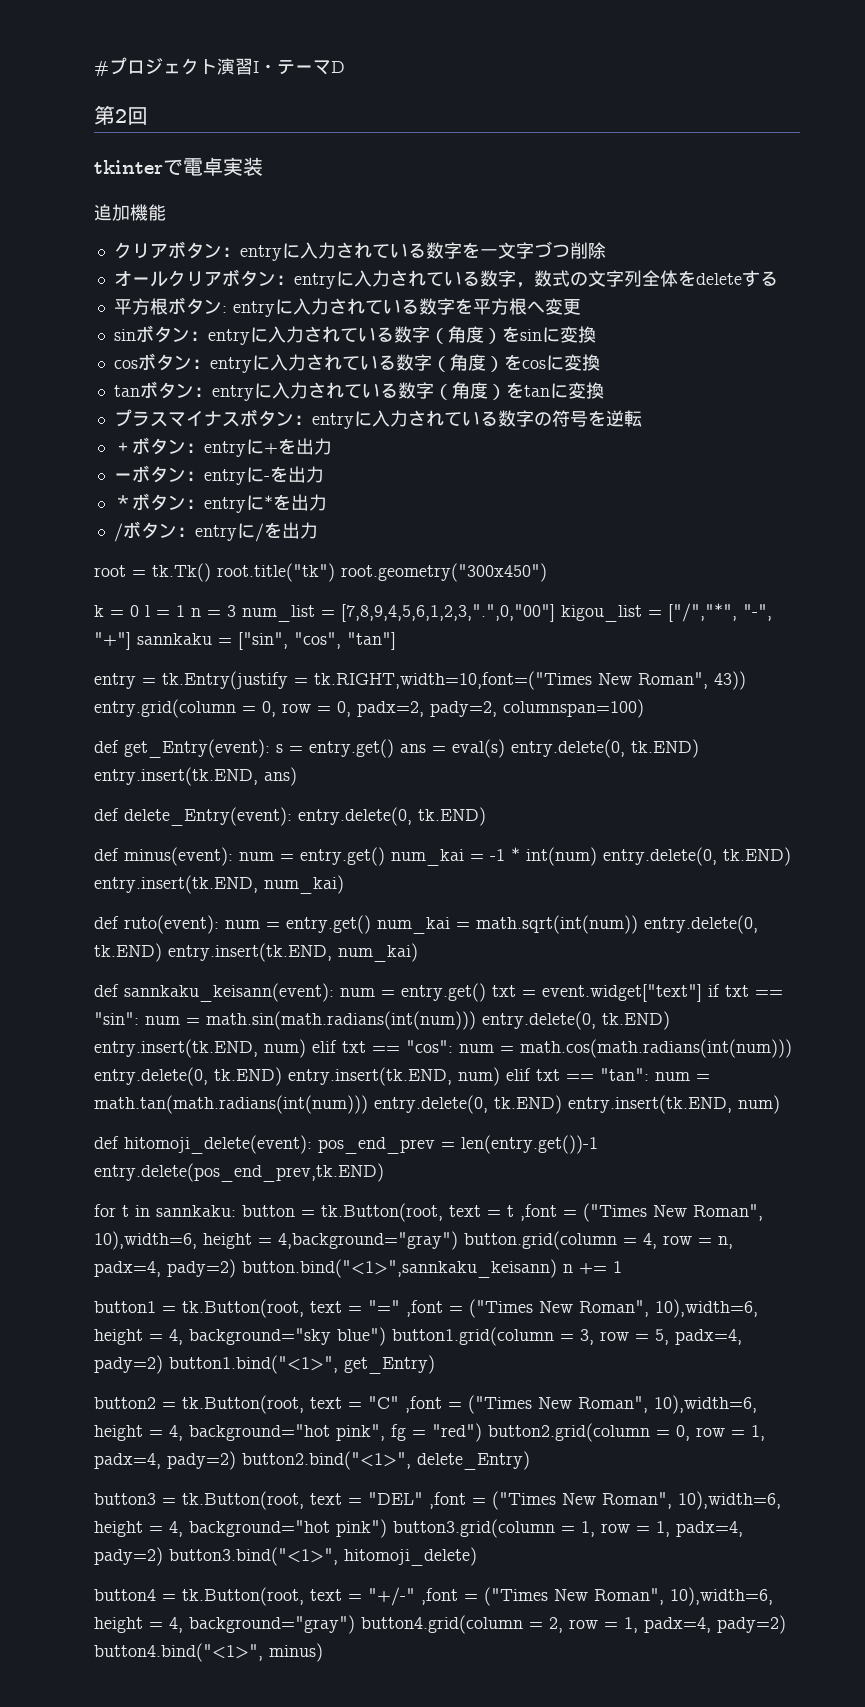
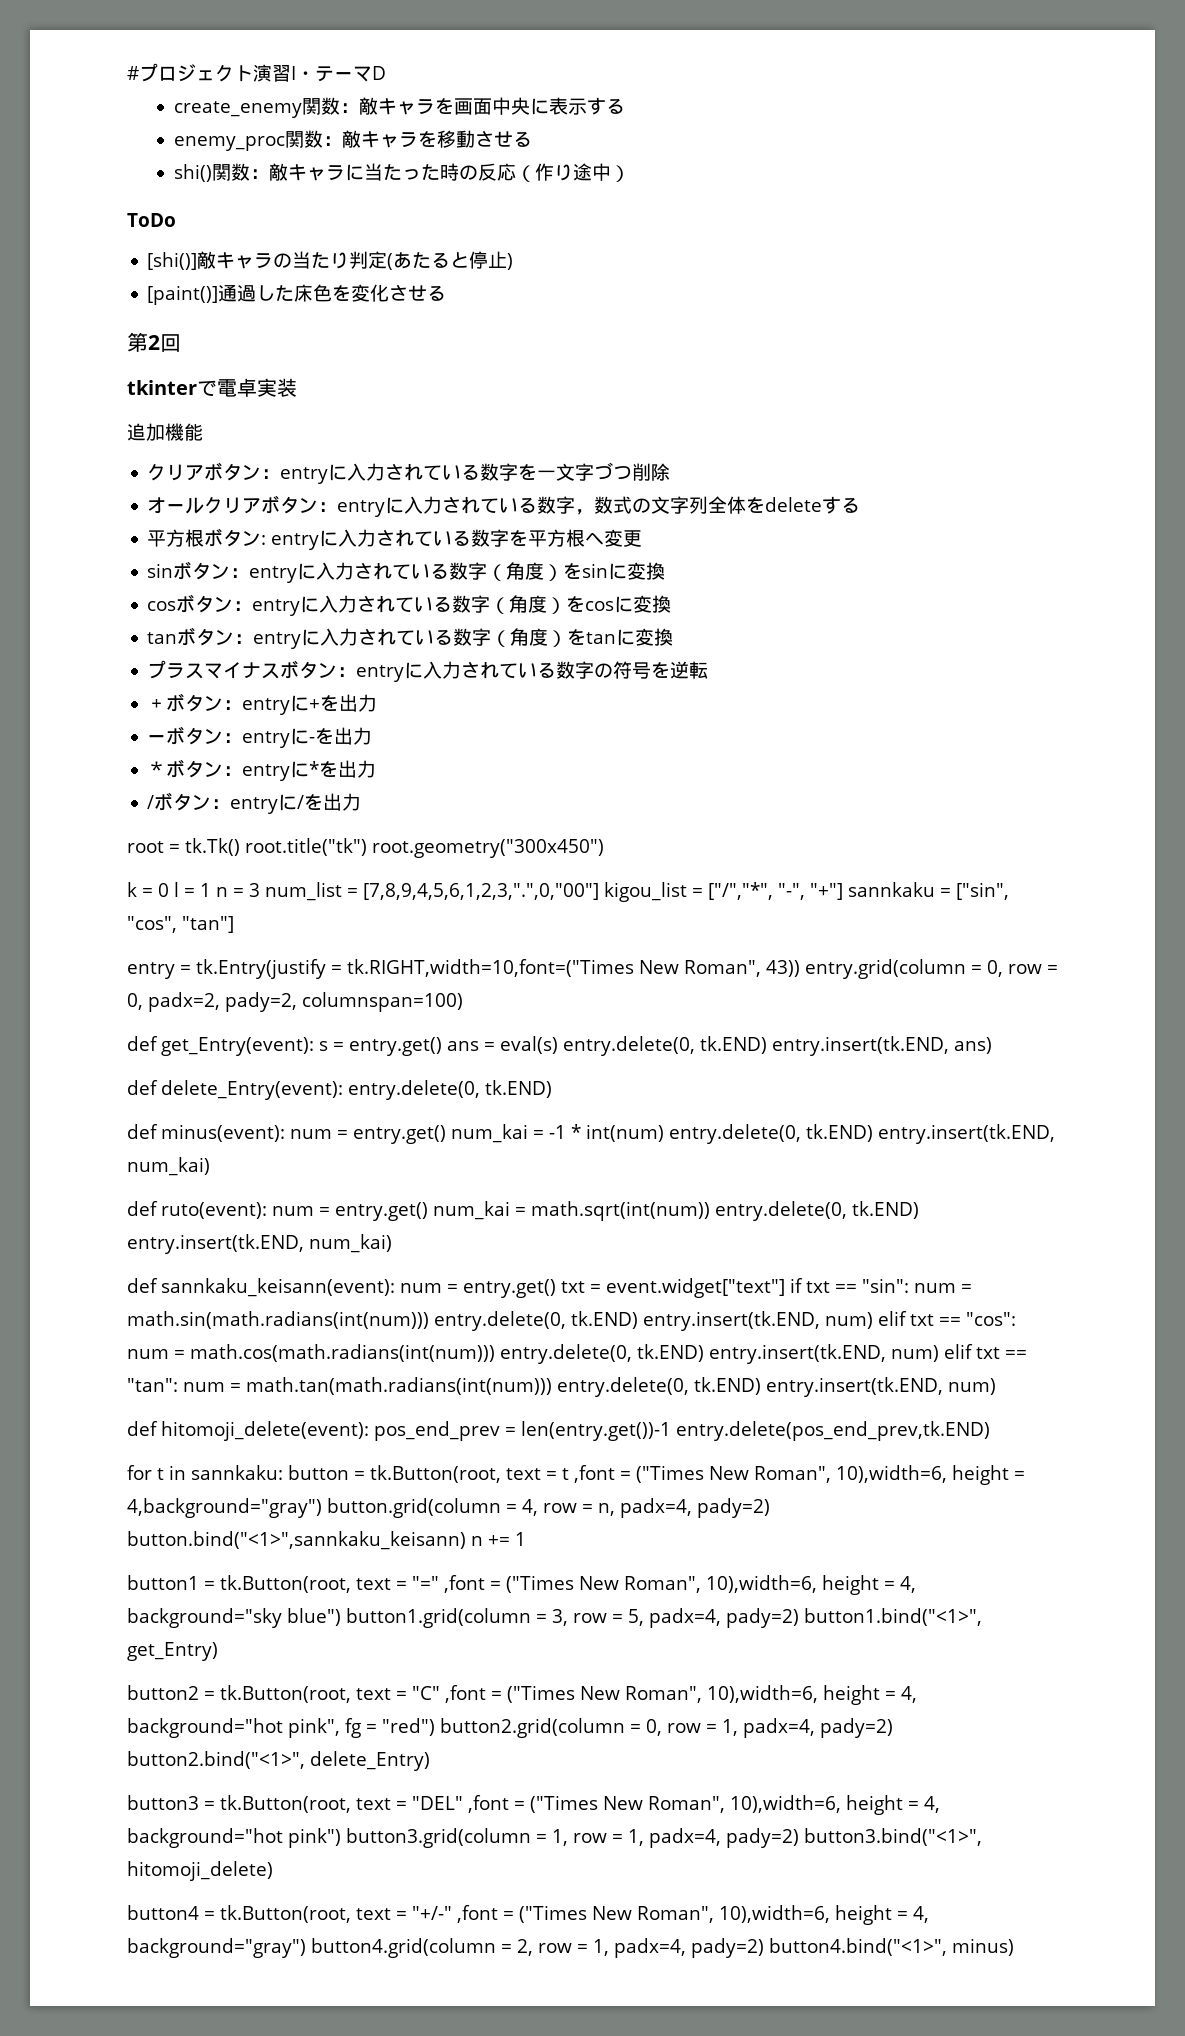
(345, 67) none -> [174,97,626,118] [174,130,533,151] [174,163,631,182] [127,213,176,227] [147,251,514,270] [147,284,447,305] // create_enemy関数：敵キャラを画面中央に表示する // enemy_proc関数：敵キャラを移動させる // shi()関数：敵キャラに当たった時の反応（作り途中） // ToDo // [shi()]敵キャラの当たり判定(あたると停止) // [paint()]通過した床色を変化させる

